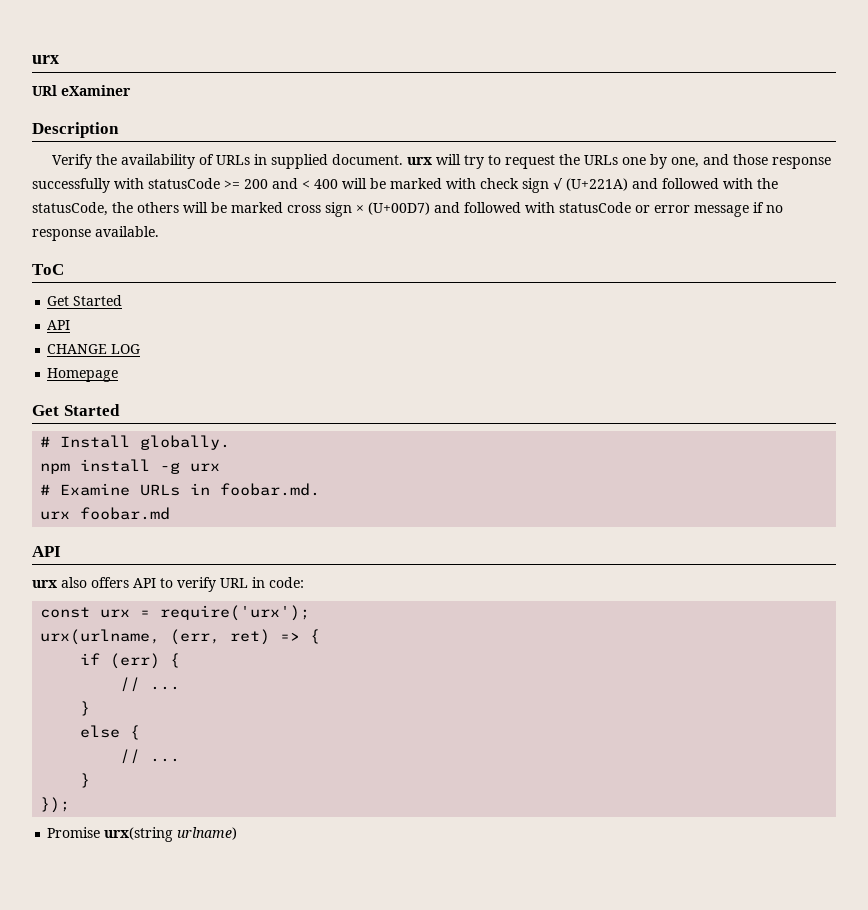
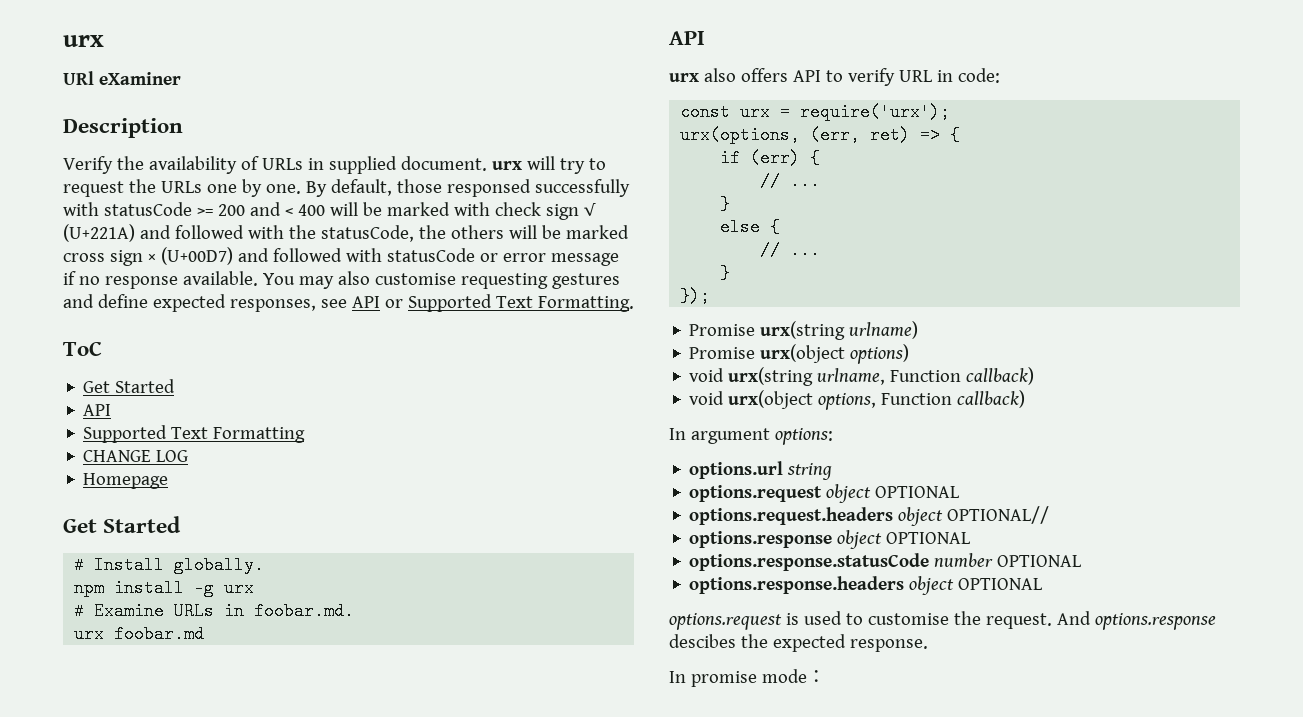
[670,154,831,169] one, and those response -> [265,179,531,197] one. By default, those responsed
(159, 231) none -> [262,271,620,289] [63,294,634,312] You may also customise requesting gestures and define expected responses, see API or Supported Text Formatting.
(71, 325) none -> [83,425,306,443] // Supported Text Formatting
[40,629,161,645] urx(urlname, -> [680,126,801,144] urx(options,
(238, 833) none -> [689,344,910,364] [689,367,1035,386] [689,390,1026,410] [669,428,833,445] [689,461,833,480] [689,484,960,503] [689,506,1050,526] [689,530,971,549] [689,553,1082,571] [689,576,1043,595] [669,611,1216,630] [669,634,928,652] [669,669,826,687] // Promise urx(object options) // void urx(string urlname, Function callback) // void urx(object options, Function callback) // In argument options: // options.url string // options.request object OPTIONAL // options.request.headers object OPTIONAL// // options.response object OPTIONAL // options.response.statusCode number OPTIONAL // options.response.headers object OPTIONAL // options.request is used to customise the request. And options.response descibes the expected response. // In promise mode：

